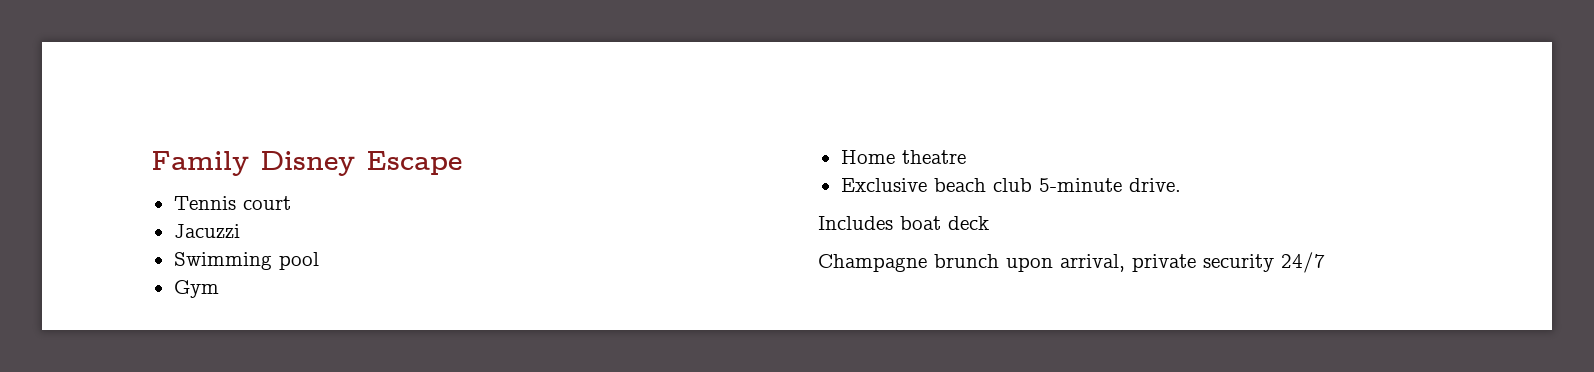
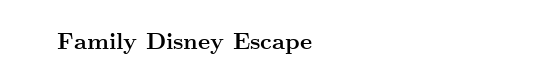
[173,196,291,210] [173,224,240,239] [173,252,319,270] [173,280,219,298] [840,150,966,164] [840,178,1181,192] [818,216,989,230] [818,252,1325,273] // Tennis court // Jacuzzi // Swimming pool // Gym // Home theatre // Exclusive beach club 5-minute drive. // Includes boat deck // Champagne brunch upon arrival, private security 24/7 -> (312, 43) none

